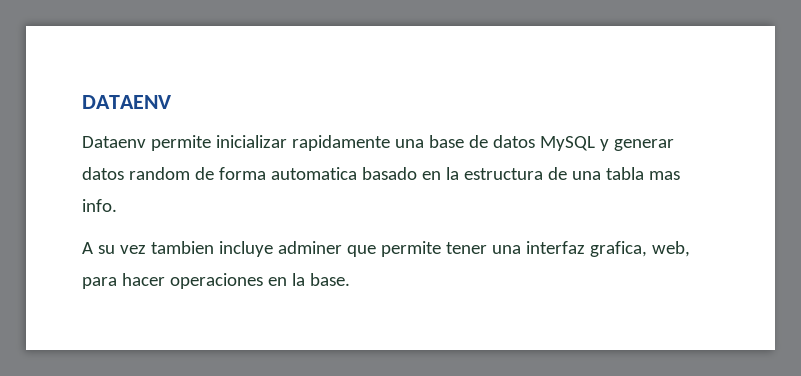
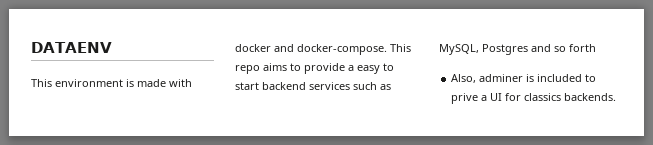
[82,135,674,151] [82,167,680,180] [82,199,117,212] [82,241,690,257] [82,273,350,289] Dataenv permite inicializar rapidamente una base de datos MySQL y generar datos random de forma automatica basado en la estructura de una tabla mas info. // A su vez tambien incluye adminer que permite tener una interfaz grafica, web, para hacer operaciones en la base. -> [31,79,192,87] [235,44,411,55] [235,63,394,74] [235,82,391,90] [439,44,596,55] [451,74,597,83] [451,93,617,104] This environment is made with docker and docker-compose. This repo aims to provide a easy to start backend services such as MySQL, Postgres and so forth // Also, adminer is included to prive a UI for classics backends.

